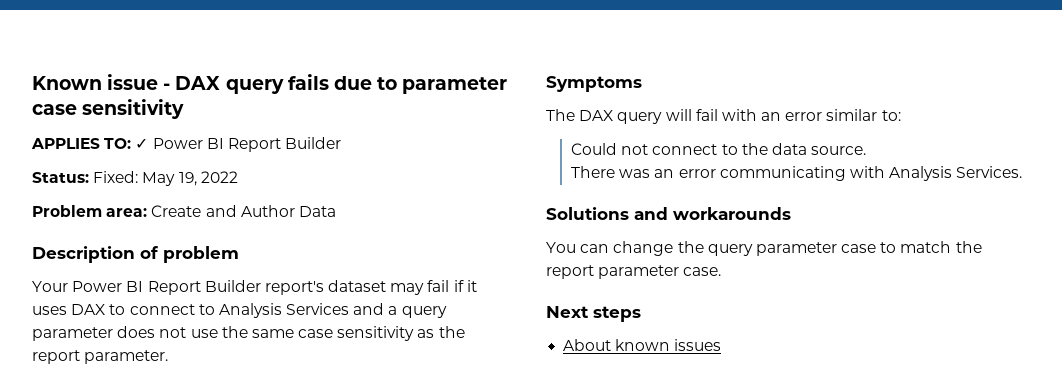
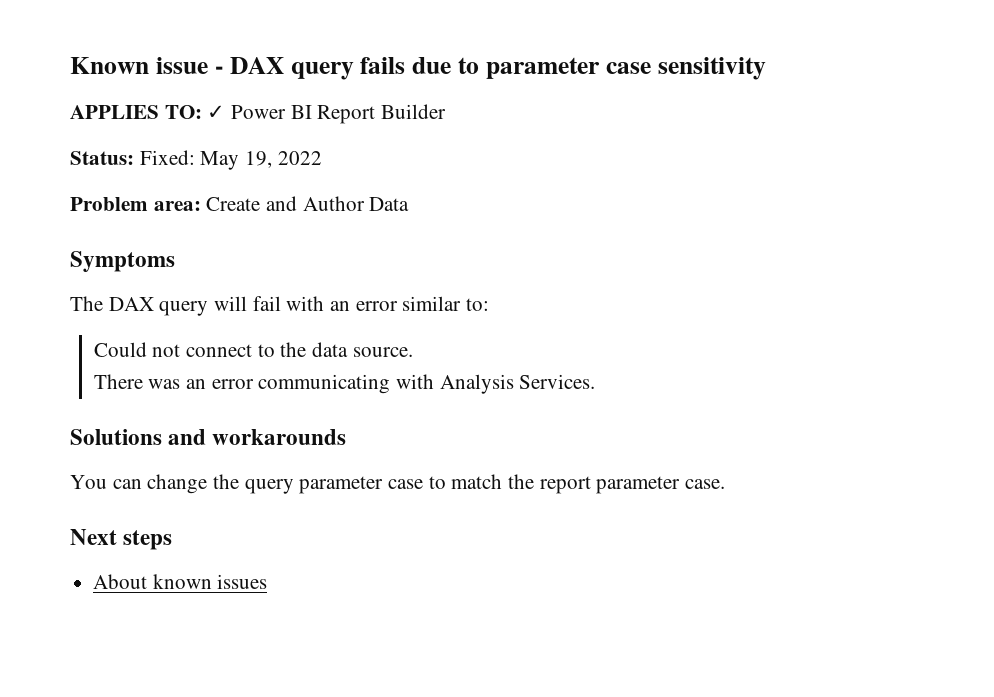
[32,246,239,263] [32,280,477,295] [32,303,447,318] [32,326,465,341] [32,350,169,364] // Description of problem // Your Power BI Report Builder report's dataset may fail if it uses DAX to connect to Analysis Services and a query parameter does not use the same case sensitivity as the report parameter. -> (410, 204) none

